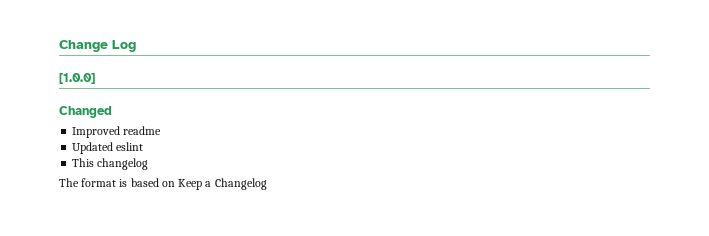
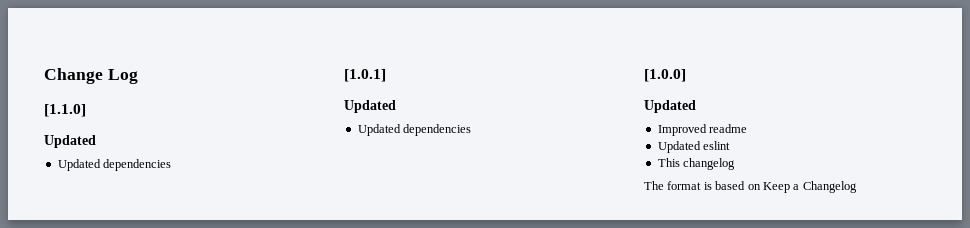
(136, 46) none -> [44,104,86,117] [44,135,96,148] [57,159,172,171] [344,69,386,82] [344,100,396,113] [357,124,472,136] // [1.1.0] // Updated // Updated dependencies // [1.0.1] // Updated // Updated dependencies
[59,106,112,118] Changed -> [644,100,696,113] Updated

